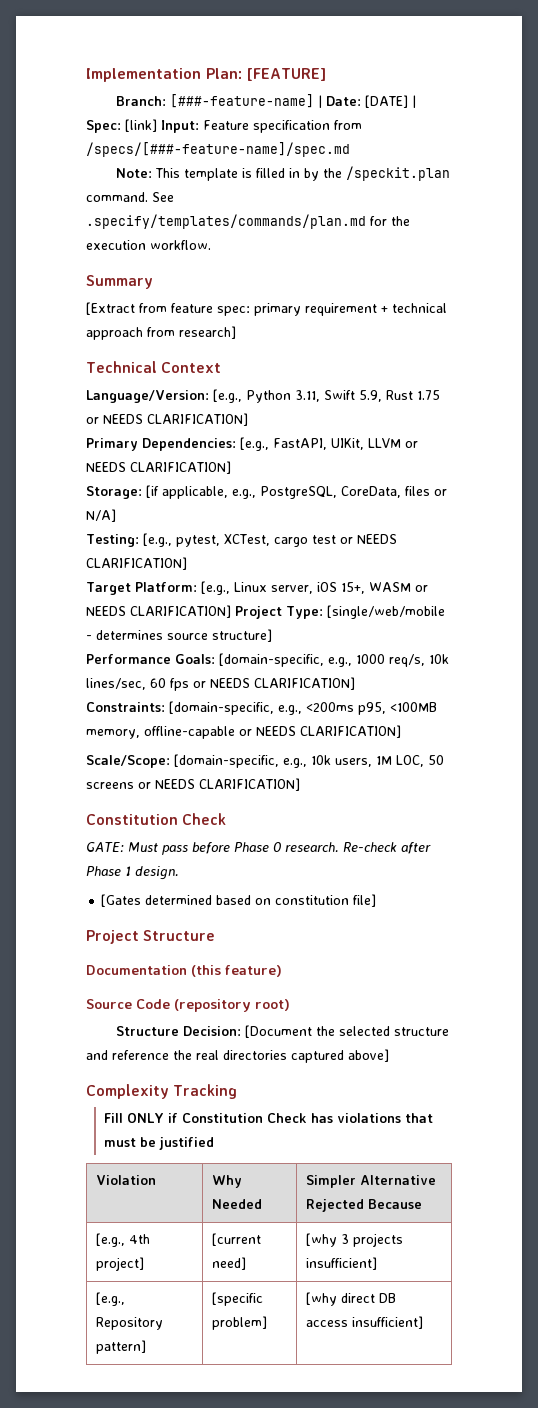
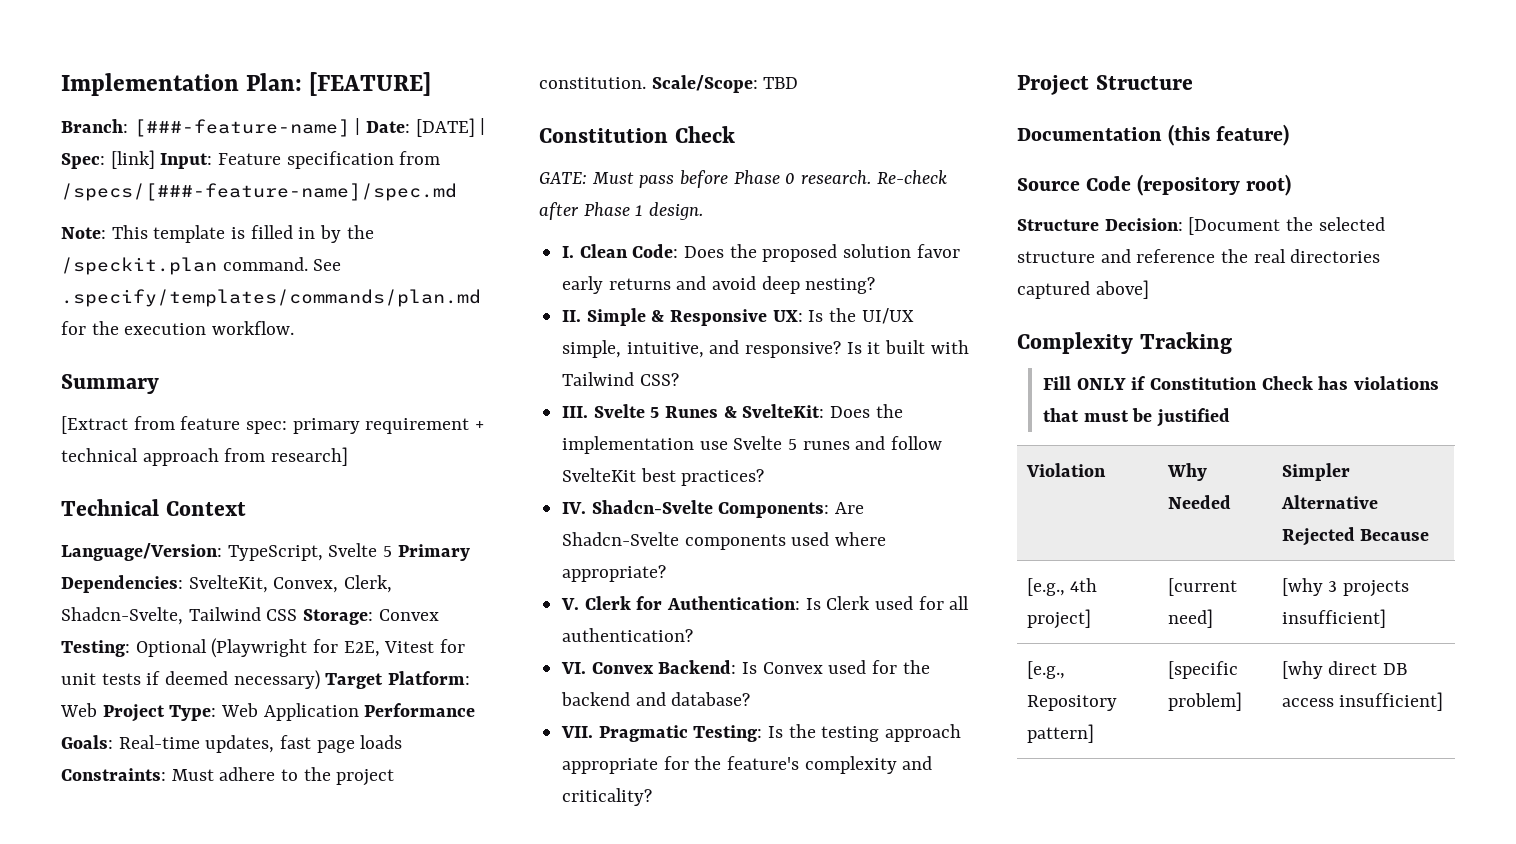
[213,389,440,403] [86,413,248,426] [86,437,418,451] [86,461,231,474] [86,485,447,499] [86,509,116,522] [86,533,397,547] [86,557,187,570] [86,581,428,595] [86,605,445,619] [86,629,272,642] [86,653,449,667] [86,677,355,691] [86,701,437,715] [86,725,401,739] [86,754,444,768] [86,778,300,791] [e.g., Python 3.11, Swift 5.9, Rust 1.75 or NEEDS CLARIFICATION] // Primary Dependencies: [e.g., FastAPI, UIKit, LLVM or NEEDS CLARIFICATION] // Storage: [if applicable, e.g., PostgreSQL, CoreData, files or N/A] // Testing: [e.g., pytest, XCTest, cargo test or NEEDS CLARIFICATION] // Target Platform: [e.g., Linux server, iOS 15+, WASM or NEEDS CLARIFICATION] Project Type: [single/web/mobile - determines source structure] // Performance Goals: [domain-specific, e.g., 1000 req/s, 10k lines/sec, 60 fps or NEEDS CLARIFICATION] // Constraints: [domain-specific, e.g., <200ms p95, <100MB memory, offline-capable or NEEDS CLARIFICATION] // Scale/Scope: [domain-specific, e.g., 10k users, 1M LOC, 50 screens or NEEDS CLARIFICATION] -> [227,543,470,561] [61,575,393,593] [61,607,439,625] [61,638,466,658] [61,670,471,690] [60,703,476,722] [61,735,403,753] [61,767,395,786] [539,75,799,93] TypeScript, Svelte 5 Primary Dependencies: SvelteKit, Convex, Clerk, Shadcn-Svelte, Tailwind CSS Storage: Convex Testing: Optional (Playwright for E2E, Vitest for unit tests if deemed necessary) Target Platform: Web Project Type: Web Application Performance Goals: Real-time updates, fast page loads Constraints: Must adhere to the project constitution. Scale/Scope: TBD
[101,894,377,907] [Gates determined based on constitution file] -> [562,244,960,262] [562,276,876,294] [562,308,914,326] [562,340,969,358] [562,372,679,386] [562,404,903,418] [562,436,943,454] [562,468,765,486] [562,500,865,518] [562,532,887,550] [562,565,667,582] [561,596,970,610] [562,628,694,642] [561,660,930,674] [561,692,751,706] [561,724,962,742] [562,756,933,774] [562,788,653,806] I. Clean Code: Does the proposed solution favor early returns and avoid deep nesting? // II. Simple & Responsive UX: Is the UI/UX simple, intuitive, and responsive? Is it built with Tailwind CSS? // III. Svelte 5 Runes & SvelteKit: Does the implementation use Svelte 5 runes and follow SvelteKit best practices? // IV. Shadcn-Svelte Components: Are Shadcn-Svelte components used where appropriate? // V. Clerk for Authentication: Is Clerk used for all authentication? // VI. Convex Backend: Is Convex used for the backend and database? // VII. Pragmatic Testing: Is the testing approach appropriate for the feature's complexity and criticality?

